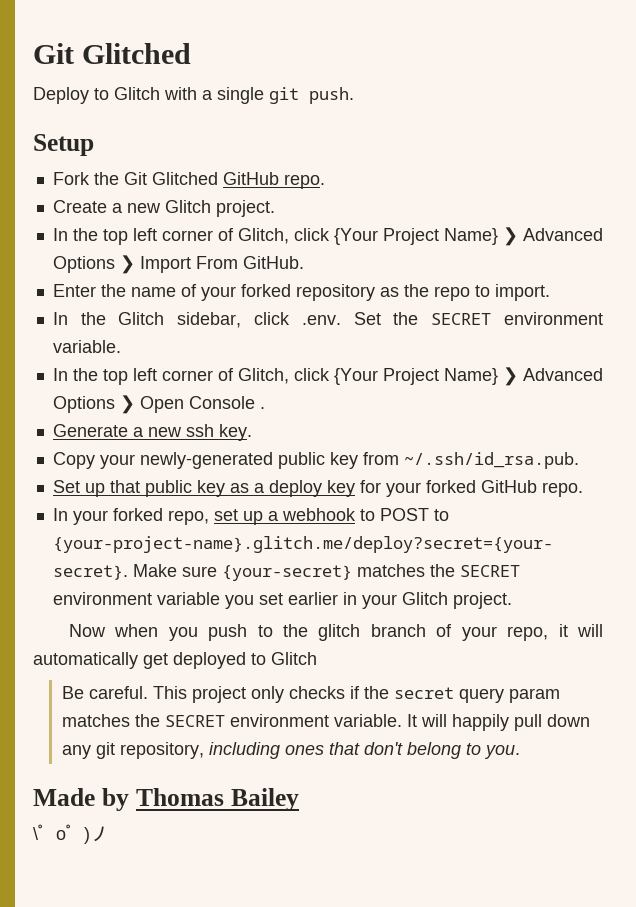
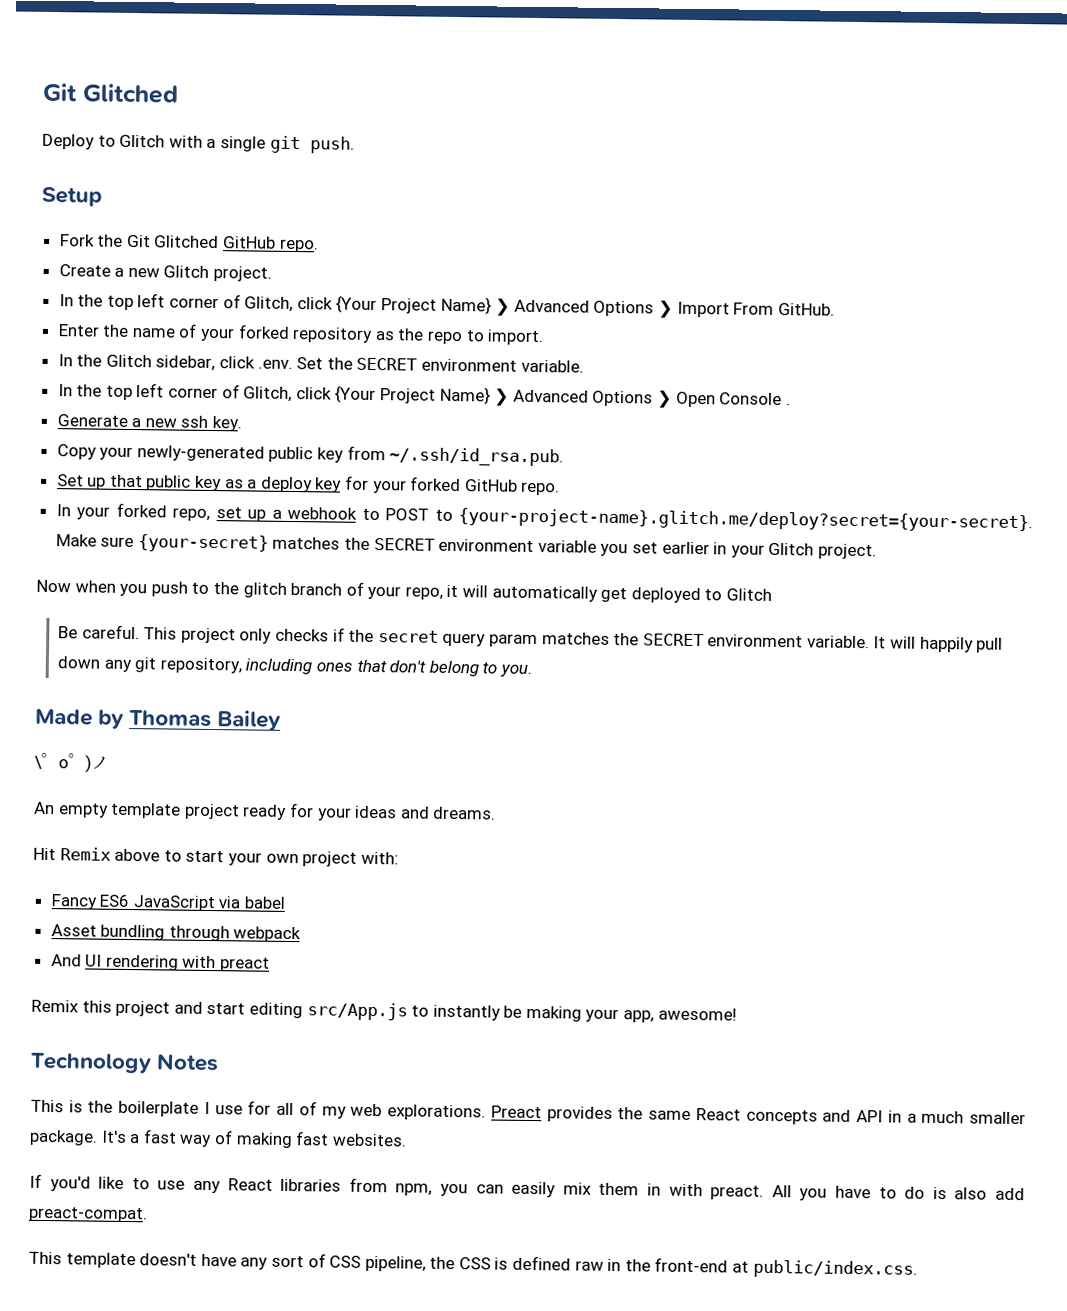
(108, 834) none -> [33,801,497,821] [33,847,399,867] [50,894,286,912] [50,924,302,943] [50,954,271,972] [31,999,737,1023] [30,1052,220,1074] [30,1099,1027,1125] [29,1129,407,1149] [29,1173,1026,1201] [28,1206,148,1223] [28,1251,918,1279] // An empty template project ready for your ideas and dreams. // Hit Remix above to start your own project with: // Fancy ES6 JavaScript via babel // Asset bundling through webpack // And UI rendering with preact // Remix this project and start editing src/App.js to instantly be making your app, awesome! // Technology Notes // This is the boilerplate I use for all of my web explorations. Preact provides the same React concepts and API in a much smaller package. It's a fast way of making fast websites. // If you'd like to use any React libraries from npm, you can easily mix them in with preact. All you have to do is also add preact-compat. // This template doesn't have any sort of CSS pipeline, the CSS is defined raw in the front-end at public/index.css.

